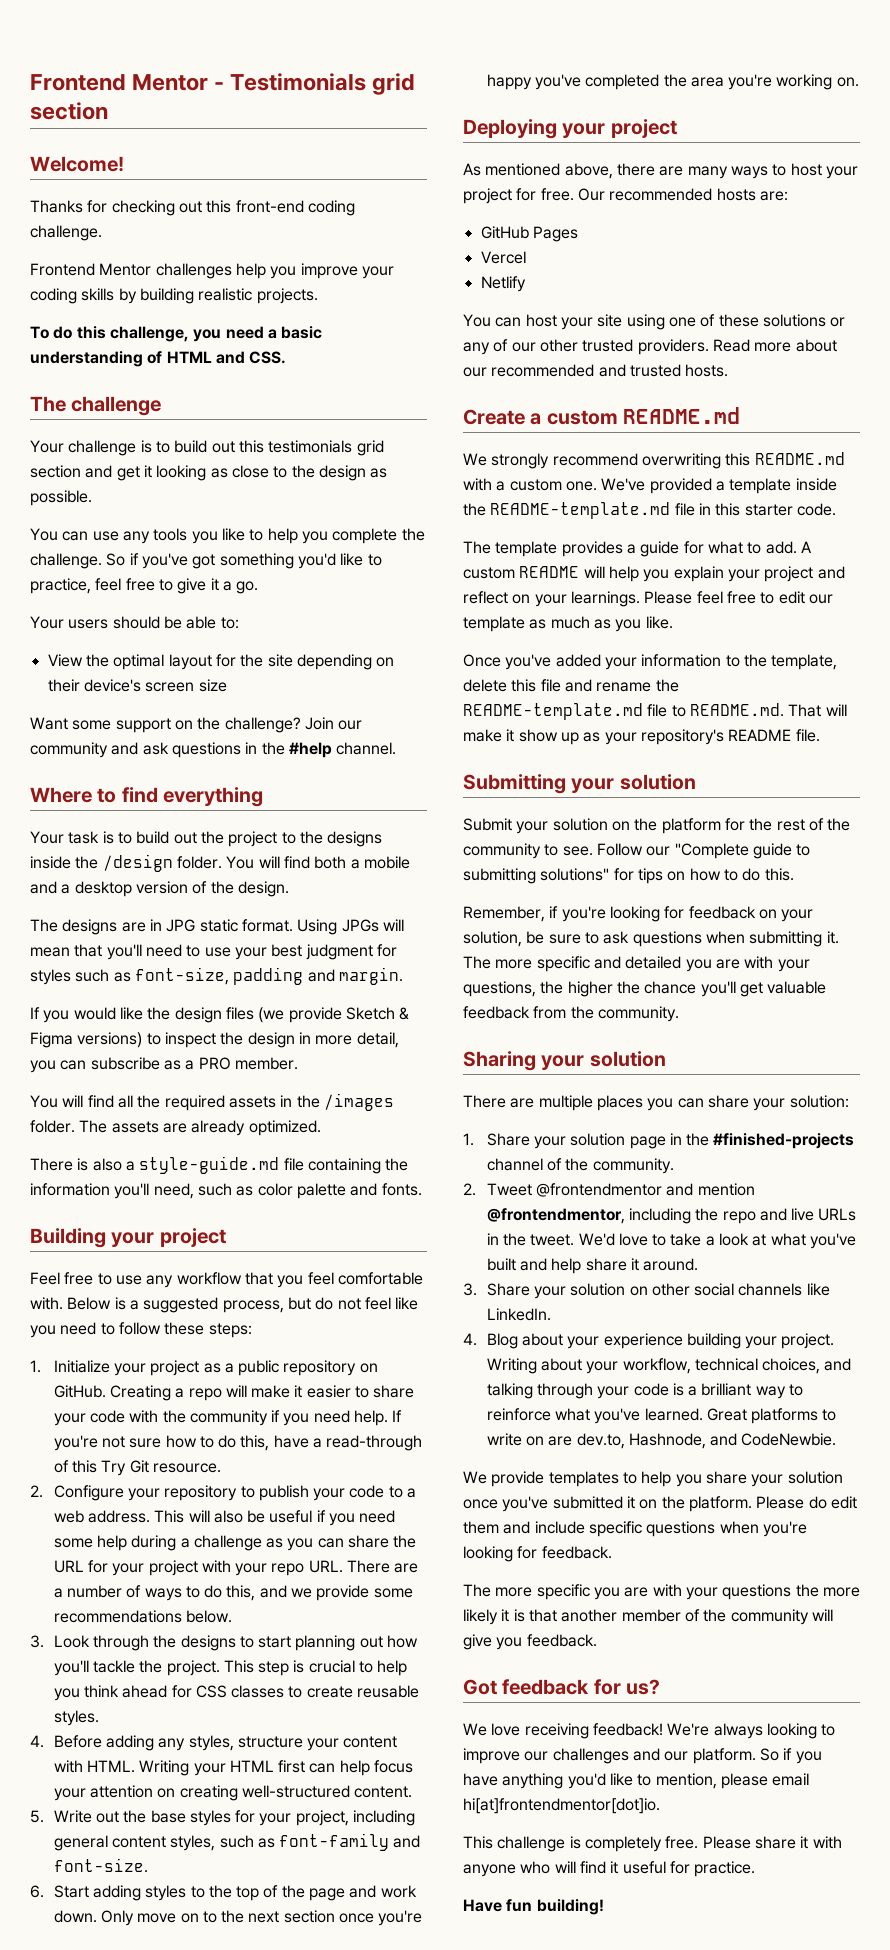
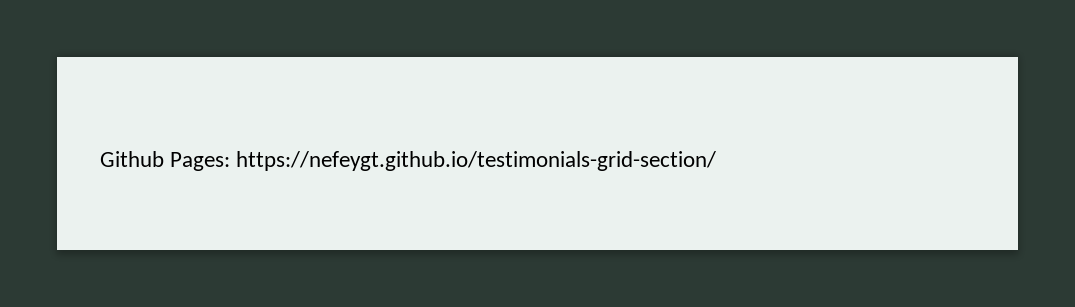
[30,73,416,95] [30,102,108,120] [30,156,124,172] [30,200,355,216] [30,225,102,241] [30,263,394,279] [30,288,318,304] [30,326,323,342] [30,351,287,367] [30,396,162,416] [30,440,384,456] [30,465,388,481] [30,490,92,506] [30,528,425,544] [30,553,382,569] [30,578,259,594] [30,616,239,629] [47,654,395,670] [47,679,227,692] [30,717,363,733] [30,742,397,758] [30,787,264,807] [30,831,383,847] [30,854,410,872] [30,881,289,897] [30,919,404,935] [30,944,397,960] [30,967,403,985] [30,1007,410,1023] [30,1032,399,1048] [30,1057,298,1073] [30,1093,394,1111] [30,1120,321,1136] [30,1156,409,1174] [30,1183,422,1199] [30,1228,226,1248] [30,1272,423,1288] [30,1297,419,1313] [30,1322,252,1338] [30,1360,378,1376] [53,1385,415,1401] [53,1410,403,1426] [53,1435,423,1451] [53,1460,221,1476] [30,1485,417,1501] [53,1510,396,1526] [53,1535,417,1551] [53,1560,419,1576] [53,1585,413,1601] [53,1610,232,1623] [30,1635,419,1651] [53,1660,408,1676] [53,1685,420,1701] [53,1710,99,1726] [30,1735,398,1751] [53,1760,414,1776] [53,1785,413,1801] [30,1810,416,1826] [53,1833,421,1851] [53,1858,148,1873] [30,1885,417,1901] [53,1910,423,1926] [486,74,859,90] [463,119,677,139] [463,163,858,179] [463,188,788,204] [480,226,578,242] [480,251,526,264] [480,276,526,292] [463,314,846,330] [463,339,837,355] [463,364,729,377] [463,407,741,425] [463,452,845,469] [463,478,837,494] [463,502,836,519] [463,541,812,557] [463,566,845,582] [463,591,833,607] [463,616,673,632] [463,654,838,670] [463,679,679,692] [463,703,847,720] [463,729,820,745] [463,774,696,794] [463,818,851,834] [463,843,811,859] [463,868,794,884] [463,906,814,922] [463,931,839,947] [463,956,810,972] [463,981,827,997] [463,1006,679,1022] [463,1051,666,1071] [463,1095,849,1111] [463,1133,855,1149] [486,1158,674,1174] [463,1183,755,1197] [486,1208,857,1224] [486,1233,857,1249] [486,1258,699,1274] [463,1283,830,1299] [486,1308,551,1321] [463,1333,835,1349] [486,1358,852,1374] [486,1383,804,1399] [486,1408,837,1424] [486,1433,837,1449] [463,1471,843,1487] [463,1496,857,1512] [463,1521,807,1537] [463,1546,612,1562] [463,1584,860,1600] [463,1609,833,1625] [463,1634,597,1650] [463,1679,661,1695] [463,1723,836,1739] [463,1748,822,1764] [463,1773,810,1789] [463,1798,660,1814] [463,1836,842,1852] [463,1861,756,1877] [463,1899,604,1915] Frontend Mentor - Testimonials grid section // Welcome! // Thanks for checking out this front-end coding challenge. // Frontend Mentor challenges help you improve your coding skills by building realistic projects. // To do this challenge, you need a basic understanding of HTML and CSS. // The challenge // Your challenge is to build out this testimonials grid section and get it looking as close to the design as possible. // You can use any tools you like to help you complete the challenge. So if you've got something you'd like to practice, feel free to give it a go. // Your users should be able to: // View the optimal layout for the site depending on their device's screen size // Want some support on the challenge? Join our community and ask questions in the #help channel. // Where to find everything // Your task is to build out the project to the designs inside the /design folder. You will find both a mobile and a desktop version of the design. // The designs are in JPG static format. Using JPGs will mean that you'll need to use your best judgment for styles such as font-size, padding and margin. // If you would like the design files (we provide Sketch & Figma versions) to inspect the design in more detail, you can subscribe as a PRO member. // You will find all the required assets in the /images folder. The assets are already optimized. // There is also a style-guide.md file containing the information you'll need, such as color palette and fonts. // Building your project // Feel free to use any workflow that you feel comfortable with. Below is a suggested process, but do not feel like you need to follow these steps: // 1. Initialize your project as a public repository on GitHub. Creating a repo will make it easier to share your code with the community if you need help. If you're not sure how to do this, have a read-through of this Try Git resource. // 2. Configure your repository to publish your code to a web address. This will also be useful if you need some help during a challenge as you can share the URL for your project with your repo URL. There are a number of ways to do this, and we provide some recommendations below. // 3. Look through the designs to start planning out how you'll tackle the project. This step is crucial to help you think ahead for CSS classes to create reusable styles. // 4. Before adding any styles, structure your content with HTML. Writing your HTML first can help focus your attention on creating well-structured content. // 5. Write out the base styles for your project, including general content styles, such as font-family and font-size. // 6. Start adding styles to the top of the page and work down. Only move on to the next section once you're happy you've completed the area you're working on. // Deploying your project // As mentioned above, there are many ways to host your project for free. Our recommended hosts are: // GitHub Pages // Vercel // Netlify // You can host your site using one of these solutions or any of our other trusted providers. Read more about our recommended and trusted hosts. // Create a custom README.md // We strongly recommend overwriting this README.md with a custom one. We've provided a template inside the README-template.md file in this starter code. // The template provides a guide for what to add. A custom README will help you explain your project and reflect on your learnings. Please feel free to edit our template as much as you like. // Once you've added your information to the template, delete this file and rename the README-template.md file to README.md. That will make it show up as your repository's README file. // Submitting your solution // Submit your solution on the platform for the rest of the community to see. Follow our "Complete guide to submitting solutions" for tips on how to do this. // Remember, if you're looking for feedback on your solution, be sure to ask questions when submitting it. The more specific and detailed you are with your questions, the higher the chance you'll get valuable feedback from the community. // Sharing your solution // There are multiple places you can share your solution: // 1. Share your solution page in the #finished-projects channel of the community. // 2. Tweet @frontendmentor and mention @frontendmentor, including the repo and live URLs in the tweet. We'd love to take a look at what you've built and help share it around. // 3. Share your solution on other social channels like LinkedIn. // 4. Blog about your experience building your project. Writing about your workflow, technical choices, and talking through your code is a brilliant way to reinforce what you've learned. Great platforms to write on are dev.to, Hashnode, and CodeNewbie. // We provide templates to help you share your solution once you've submitted it on the platform. Please do edit them and include specific questions when you're looking for feedback. // The more specific you are with your questions the more likely it is that another member of the community will give you feedback. // Got feedback for us? // We love receiving feedback! We're always looking to improve our challenges and our platform. So if you have anything you'd like to mention, please email hi[at]frontendmentor[dot]io. // This challenge is completely free. Please share it with anyone who will find it useful for practice. // Have fun building! -> [100,151,717,171] Github Pages: https://nefeygt.github.io/testimonials-grid-section/

